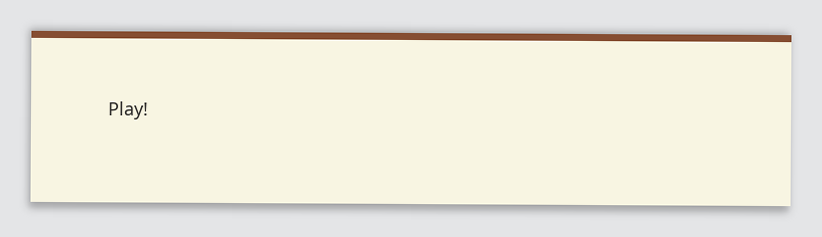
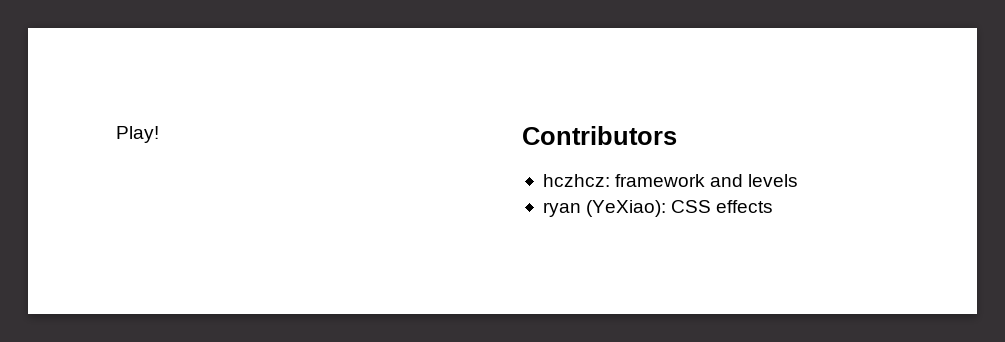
(149, 110) none -> [522,126,677,145] [542,174,799,187] [542,200,774,217] // Contributors // hczhcz: framework and levels // ryan (YeXiao): CSS effects

